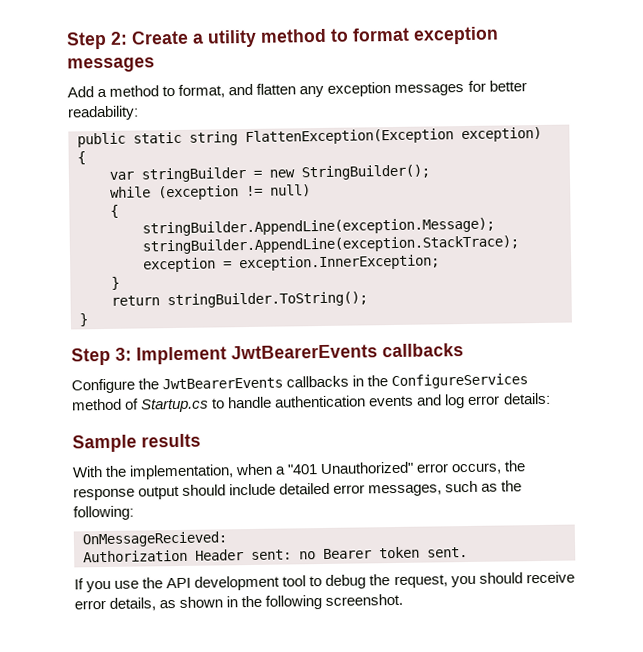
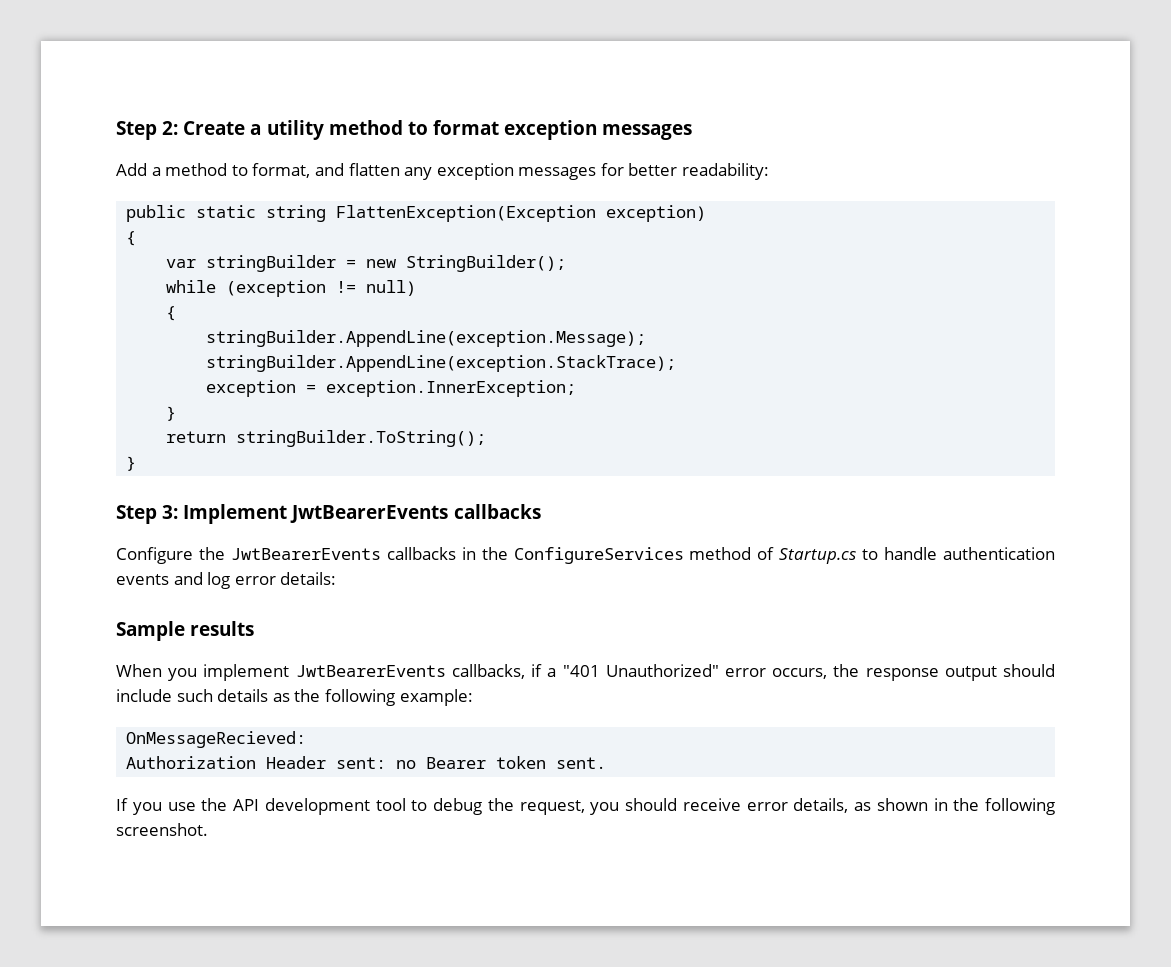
[72,463,274,480] With the implementation, when -> [116,664,543,681] When you implement JwtBearerEvents callbacks, if
[279,480,523,497] [73,505,134,521] detailed error messages, such as the following: -> [176,689,473,706] such details as the following example:

